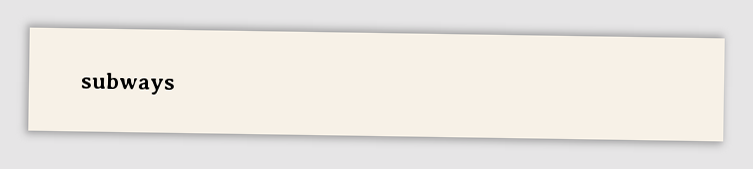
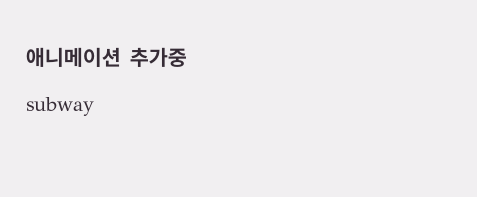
[80,72,176,95] subways -> [26,47,187,67] [26,97,94,116] 애니메이션 추가중 // subway

